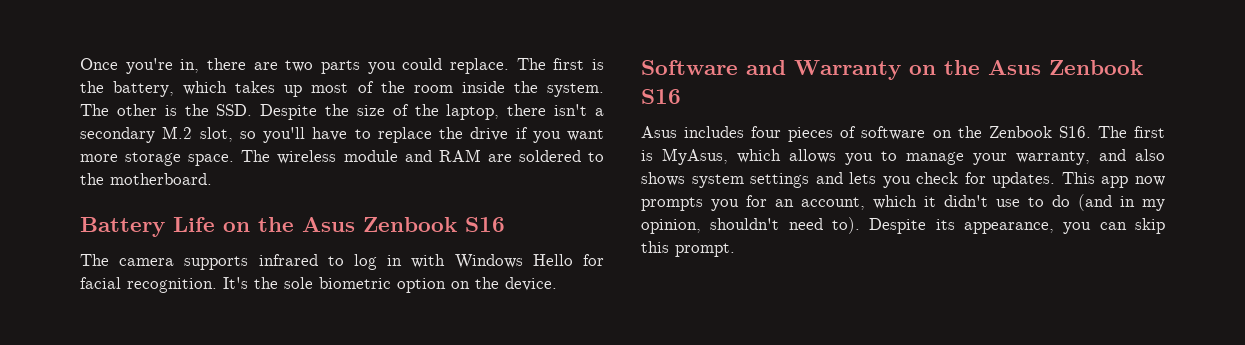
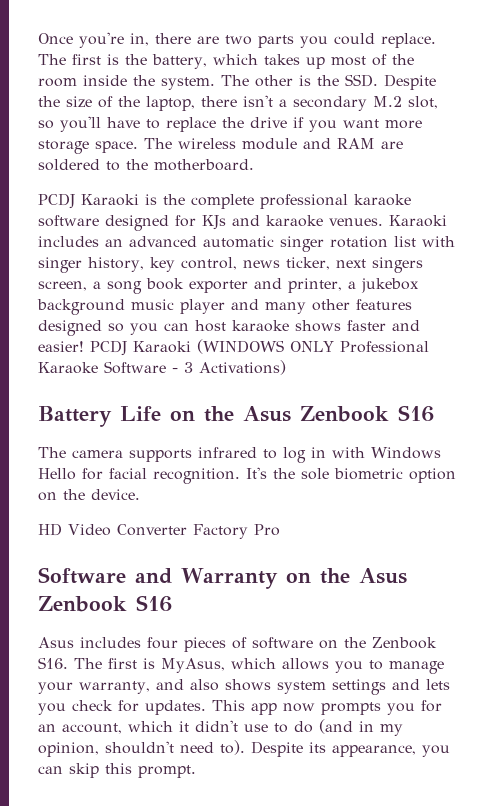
(212, 179) none -> [38,193,411,209] [38,215,447,231] [38,236,455,252] [38,257,423,273] [38,278,419,294] [37,299,412,315] [38,320,420,336] [38,339,429,356] [38,360,286,375] // PCDJ Karaoki is the complete professional karaoke software designed for KJs and karaoke venues. Karaoki includes an advanced automatic singer rotation list with singer history, key control, news ticker, next singers screen, a song book exporter and printer, a jukebox background music player and many other features designed so you can host karaoke shows faster and easier! PCDJ Karaoki (WINDOWS ONLY Professional Karaoke Software - 3 Activations)
(557, 284) none -> [38,523,280,539] // HD Video Converter Factory Pro

